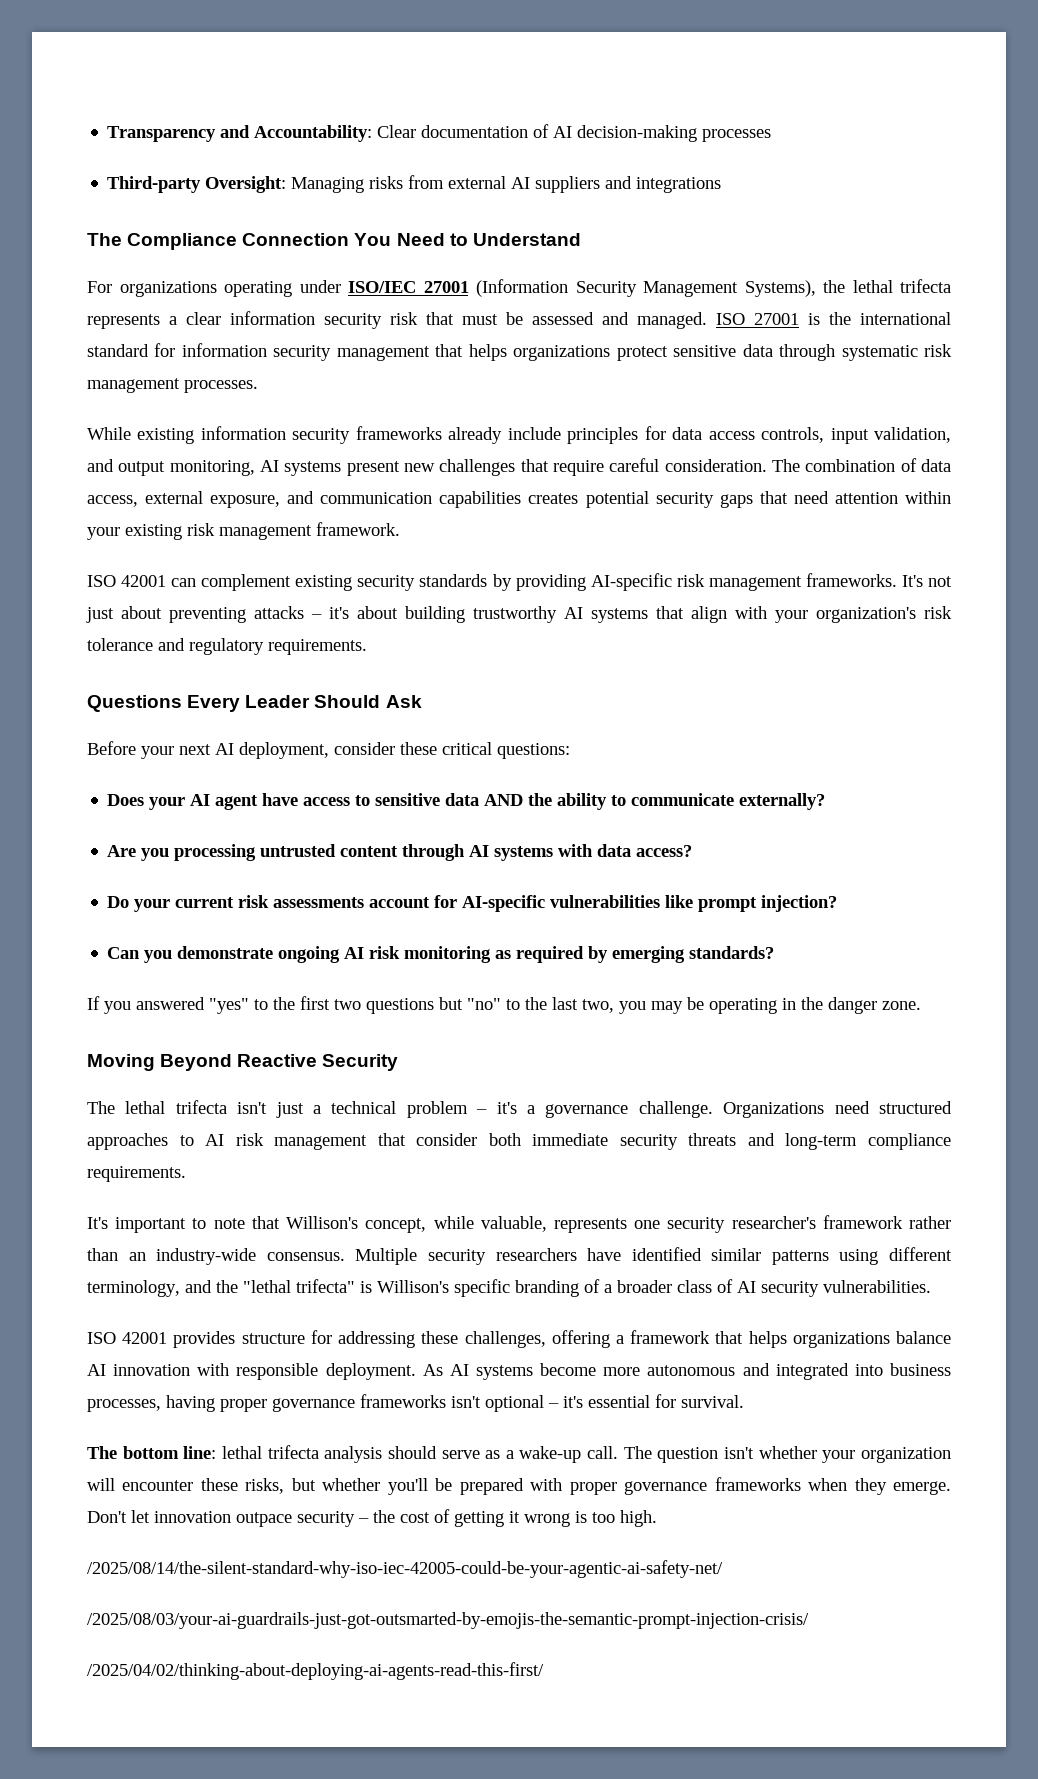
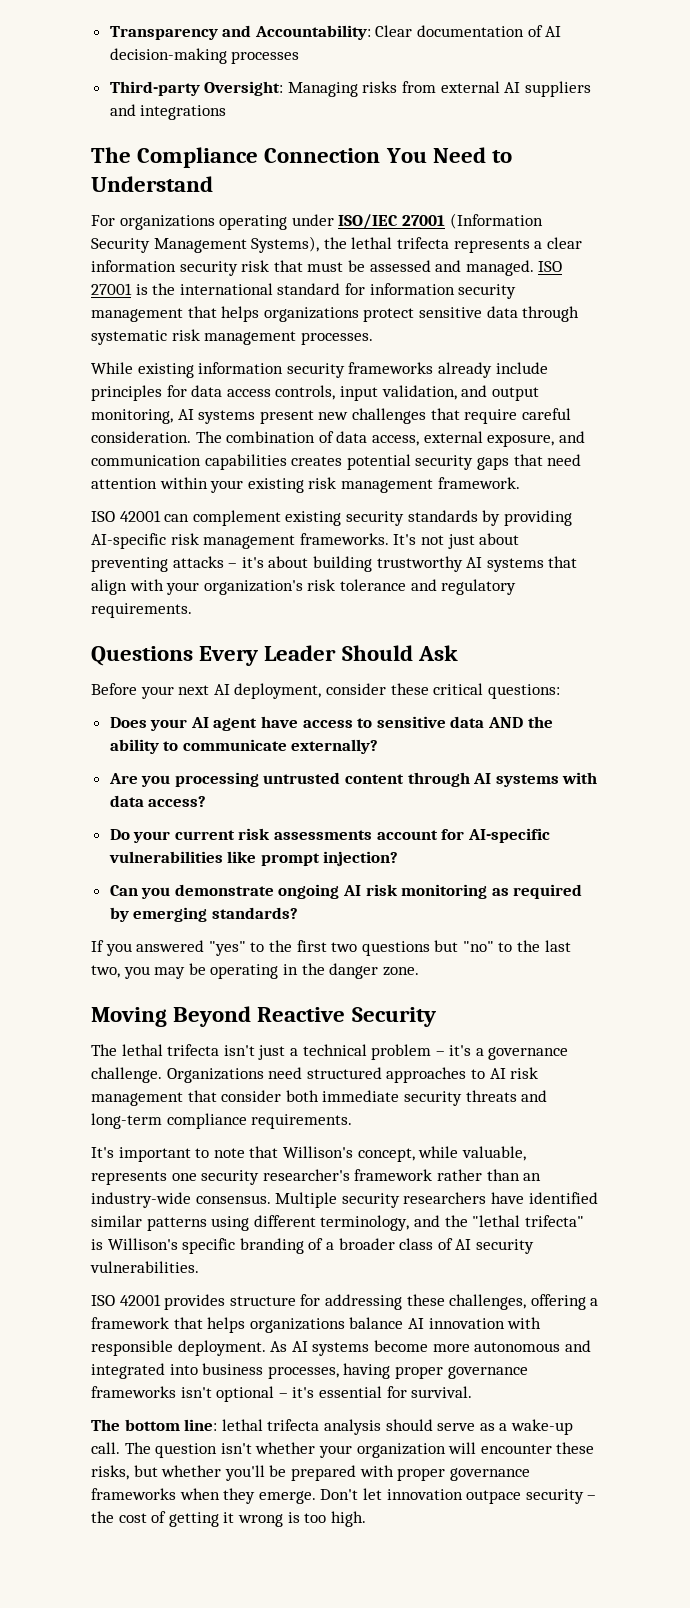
[87,1560,723,1578] [87,1612,809,1629] [87,1662,544,1680] // /2025/08/14/the-silent-standard-why-iso-iec-42005-could-be-your-agentic-ai-safety-net/ // /2025/08/03/your-ai-guardrails-just-got-outsmarted-by-emojis-the-semantic-prompt-injection-crisis/ // /2025/04/02/thinking-about-deploying-ai-agents-read-this-first/ -> (366, 1519) none

